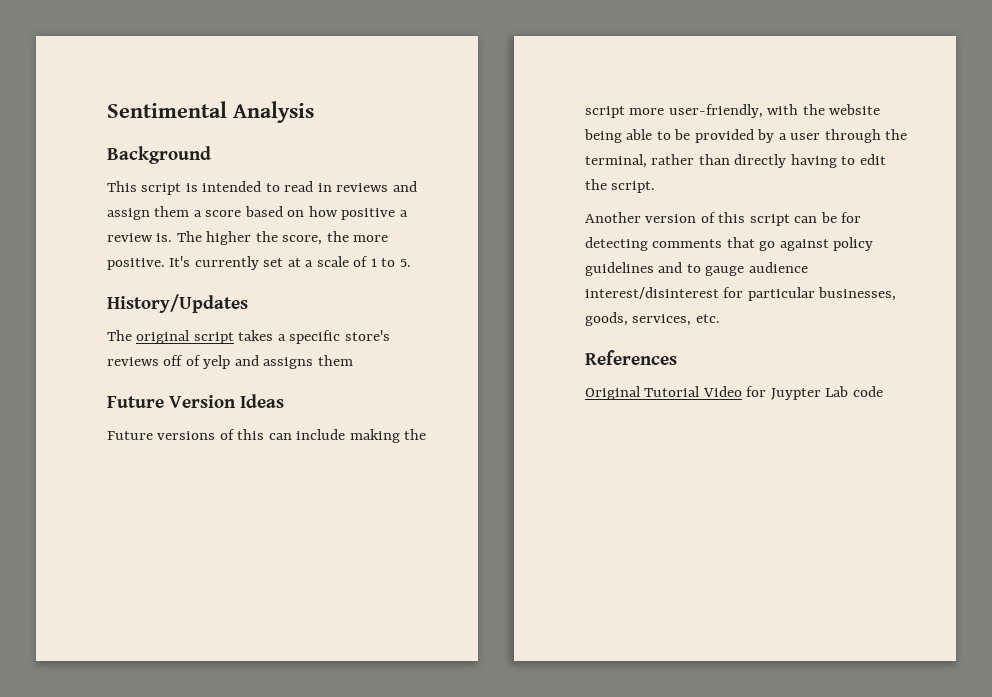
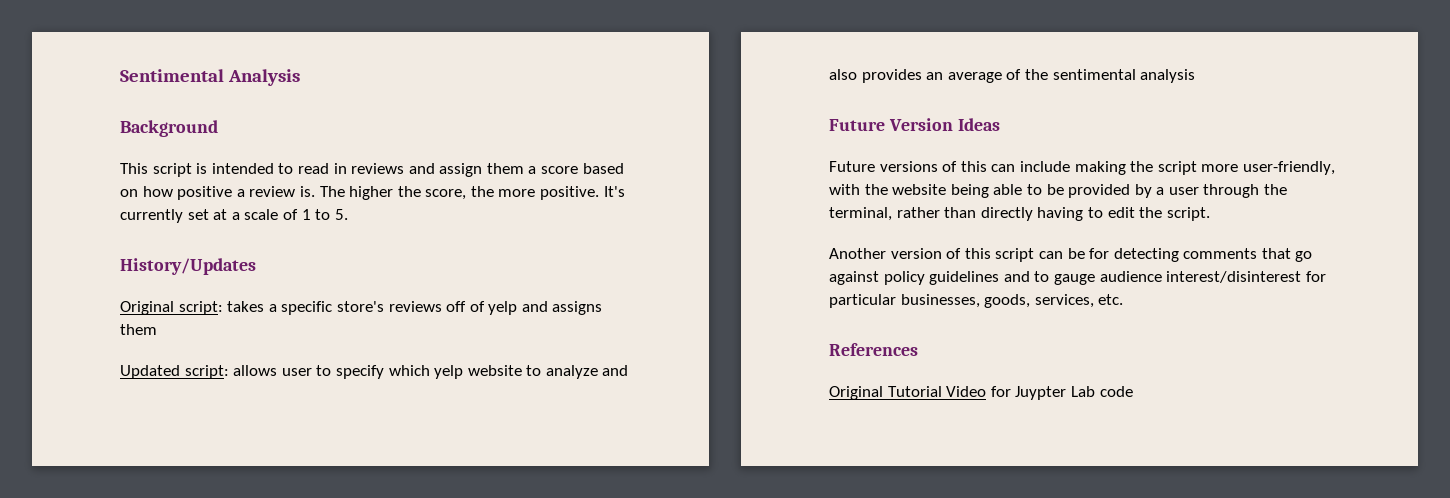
[107,330,234,344] The original script -> [120,301,223,315] Original script:
(353, 360) none -> [120,365,629,379] [829,69,1196,83] // Updated script: allows user to specify which yelp website to analyze and also provides an average of the sentimental analysis

